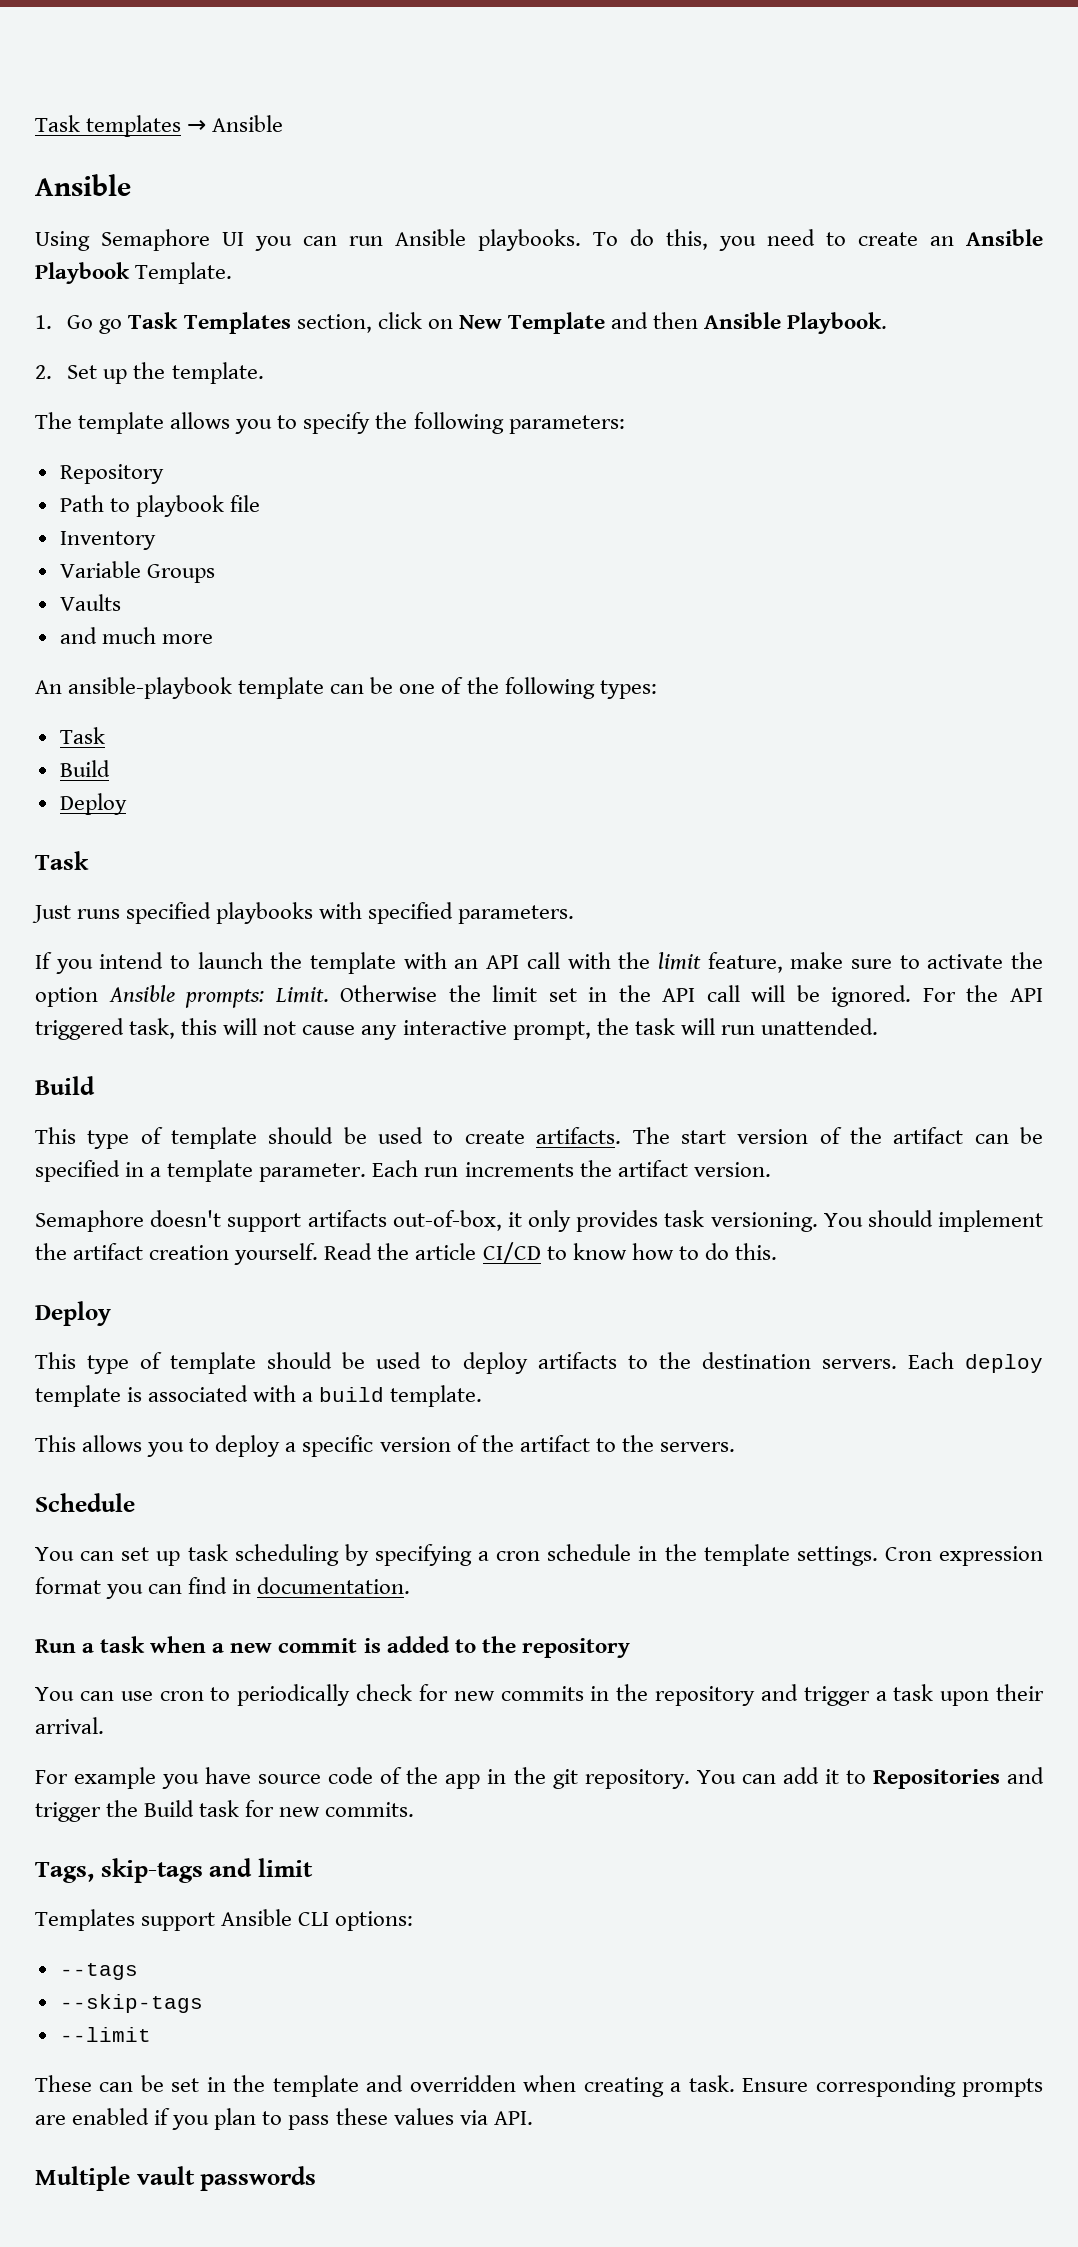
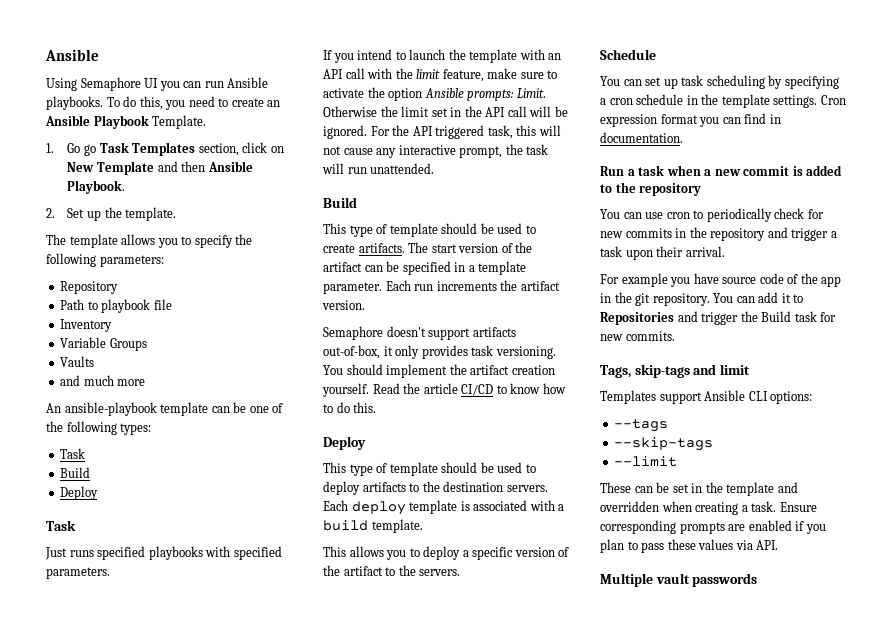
[35,115,284,137] Task templates → Ansible // -> (45, 55) none

